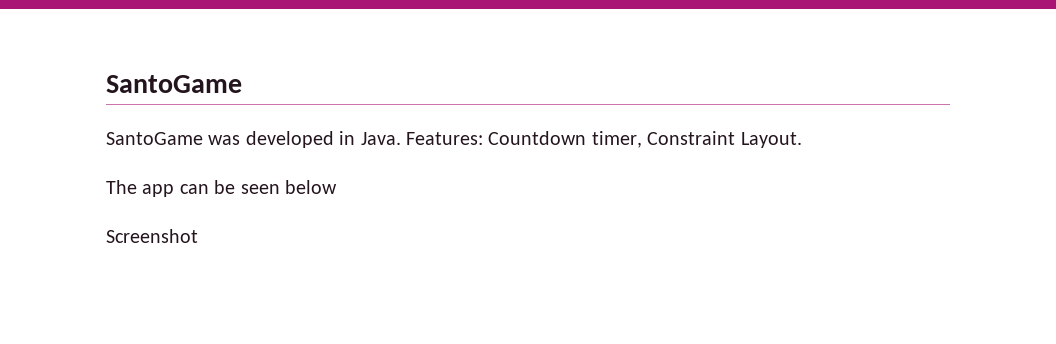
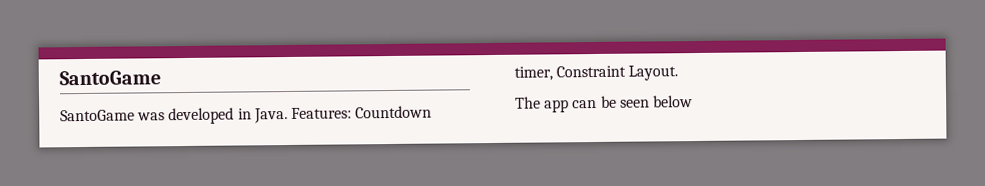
[106,229,198,243] // Screenshot -> (693, 101) none

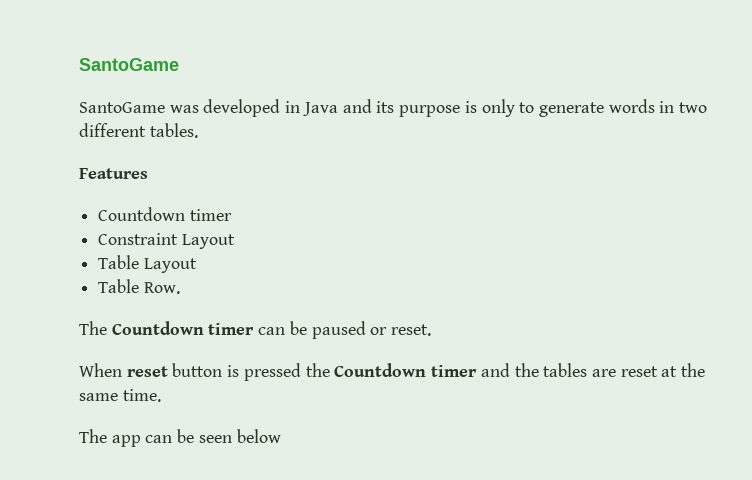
[253,105,433,124] [514,65,679,81] Java. Features: Countdown timer, Constraint Layout. -> [302,99,708,117] [79,123,198,138] [79,168,148,179] [98,207,232,221] [98,233,235,249] [98,255,197,273] [98,279,180,294] [79,321,432,339] [79,363,706,381] [79,389,161,402] Java and its purpose is only to generate words in two different tables. // Features // Countdown timer // Constraint Layout // Table Layout // Table Row. // The Countdown timer can be paused or reset. // When reset button is pressed the Countdown timer and the tables are reset at the same time.

